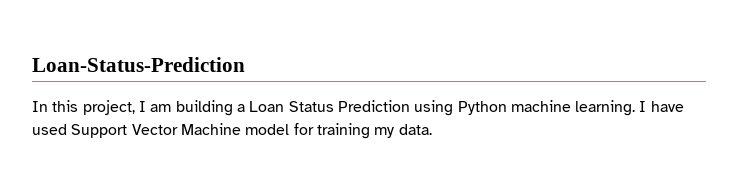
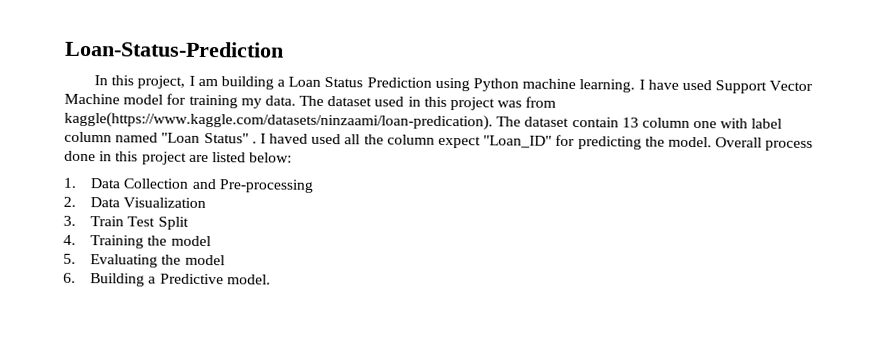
(432, 129) none -> [299,95,557,111] [64,111,783,131] [64,131,814,151] [64,150,293,165] [63,177,314,193] [63,196,207,209] [63,215,189,230] [63,234,211,249] [63,253,225,268] [63,272,271,287] The dataset used in this project was from kaggle(https://www.kaggle.com/datasets/ninzaami/loan-predication). The dataset contain 13 column one with label column named "Loan Status" . I haved used all the column expect "Loan_ID" for predicting the model. Overall process done in this project are listed below: // 1. Data Collection and Pre-processing // 2. Data Visualization // 3. Train Test Split // 4. Training the model // 5. Evaluating the model // 6. Building a Predictive model.

